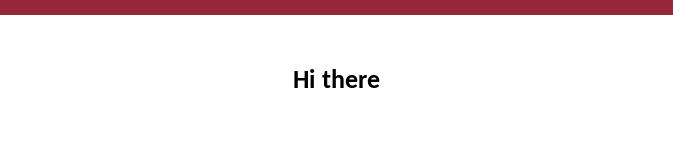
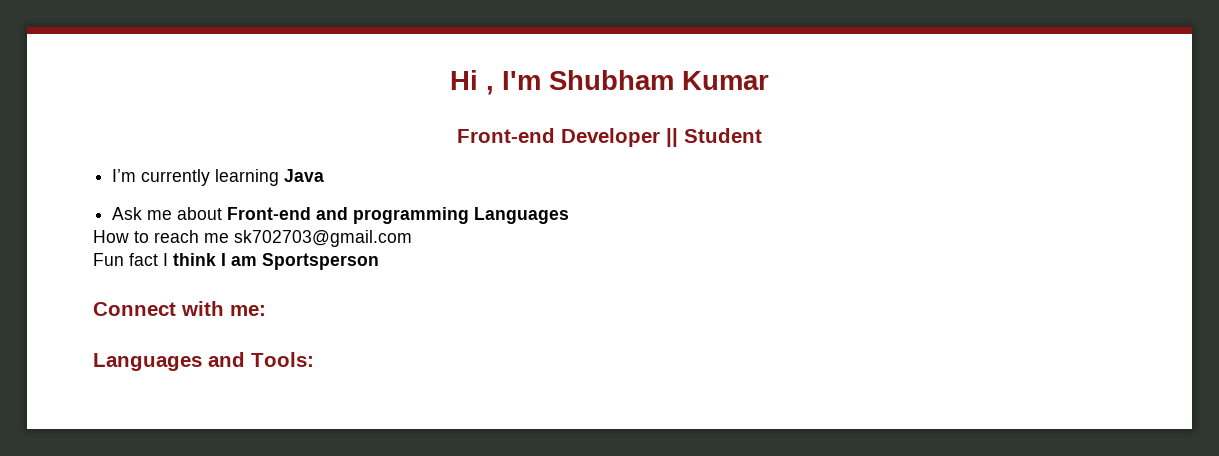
[322,69,381,88] there -> [486,70,769,95] [457,128,762,147] [112,169,325,186] [112,207,570,224] [93,230,412,247] [93,253,379,270] [93,301,266,316] [93,352,314,371] , I'm Shubham Kumar // Front-end Developer || Student // I’m currently learning Java // Ask me about Front-end and programming Languages // How to reach me sk702703@gmail.com // Fun fact I think I am Sportsperson // Connect with me: // Languages and Tools:

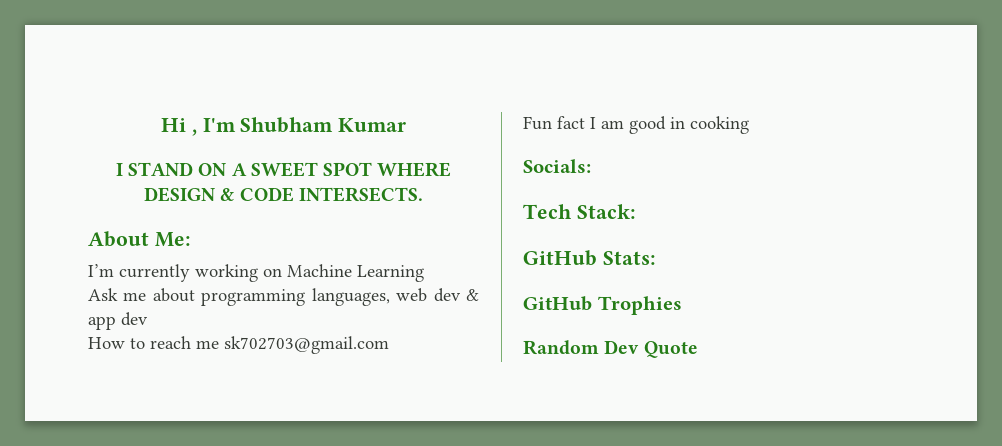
[457,128,762,147] [112,169,325,186] [112,207,570,224] Front-end Developer || Student // I’m currently learning Java // Ask me about Front-end and programming Languages -> [115,162,452,177] [144,187,423,202] [88,231,191,247] [88,264,424,282] [88,288,479,306] [88,312,148,330] I STAND ON A SWEET SPOT WHERE DESIGN & CODE INTERSECTS. // About Me: // I’m currently working on Machine Learning // Ask me about programming languages, web dev & app dev
[173,253,379,270] [93,301,266,316] [93,352,314,371] think I am Sportsperson // Connect with me: // Languages and Tools: -> [601,116,749,134] [523,159,591,173] [523,204,636,219] [523,250,656,266] [523,296,682,315] [523,340,698,358] am good in cooking // Socials: // Tech Stack: // GitHub Stats: // GitHub Trophies // Random Dev Quote

